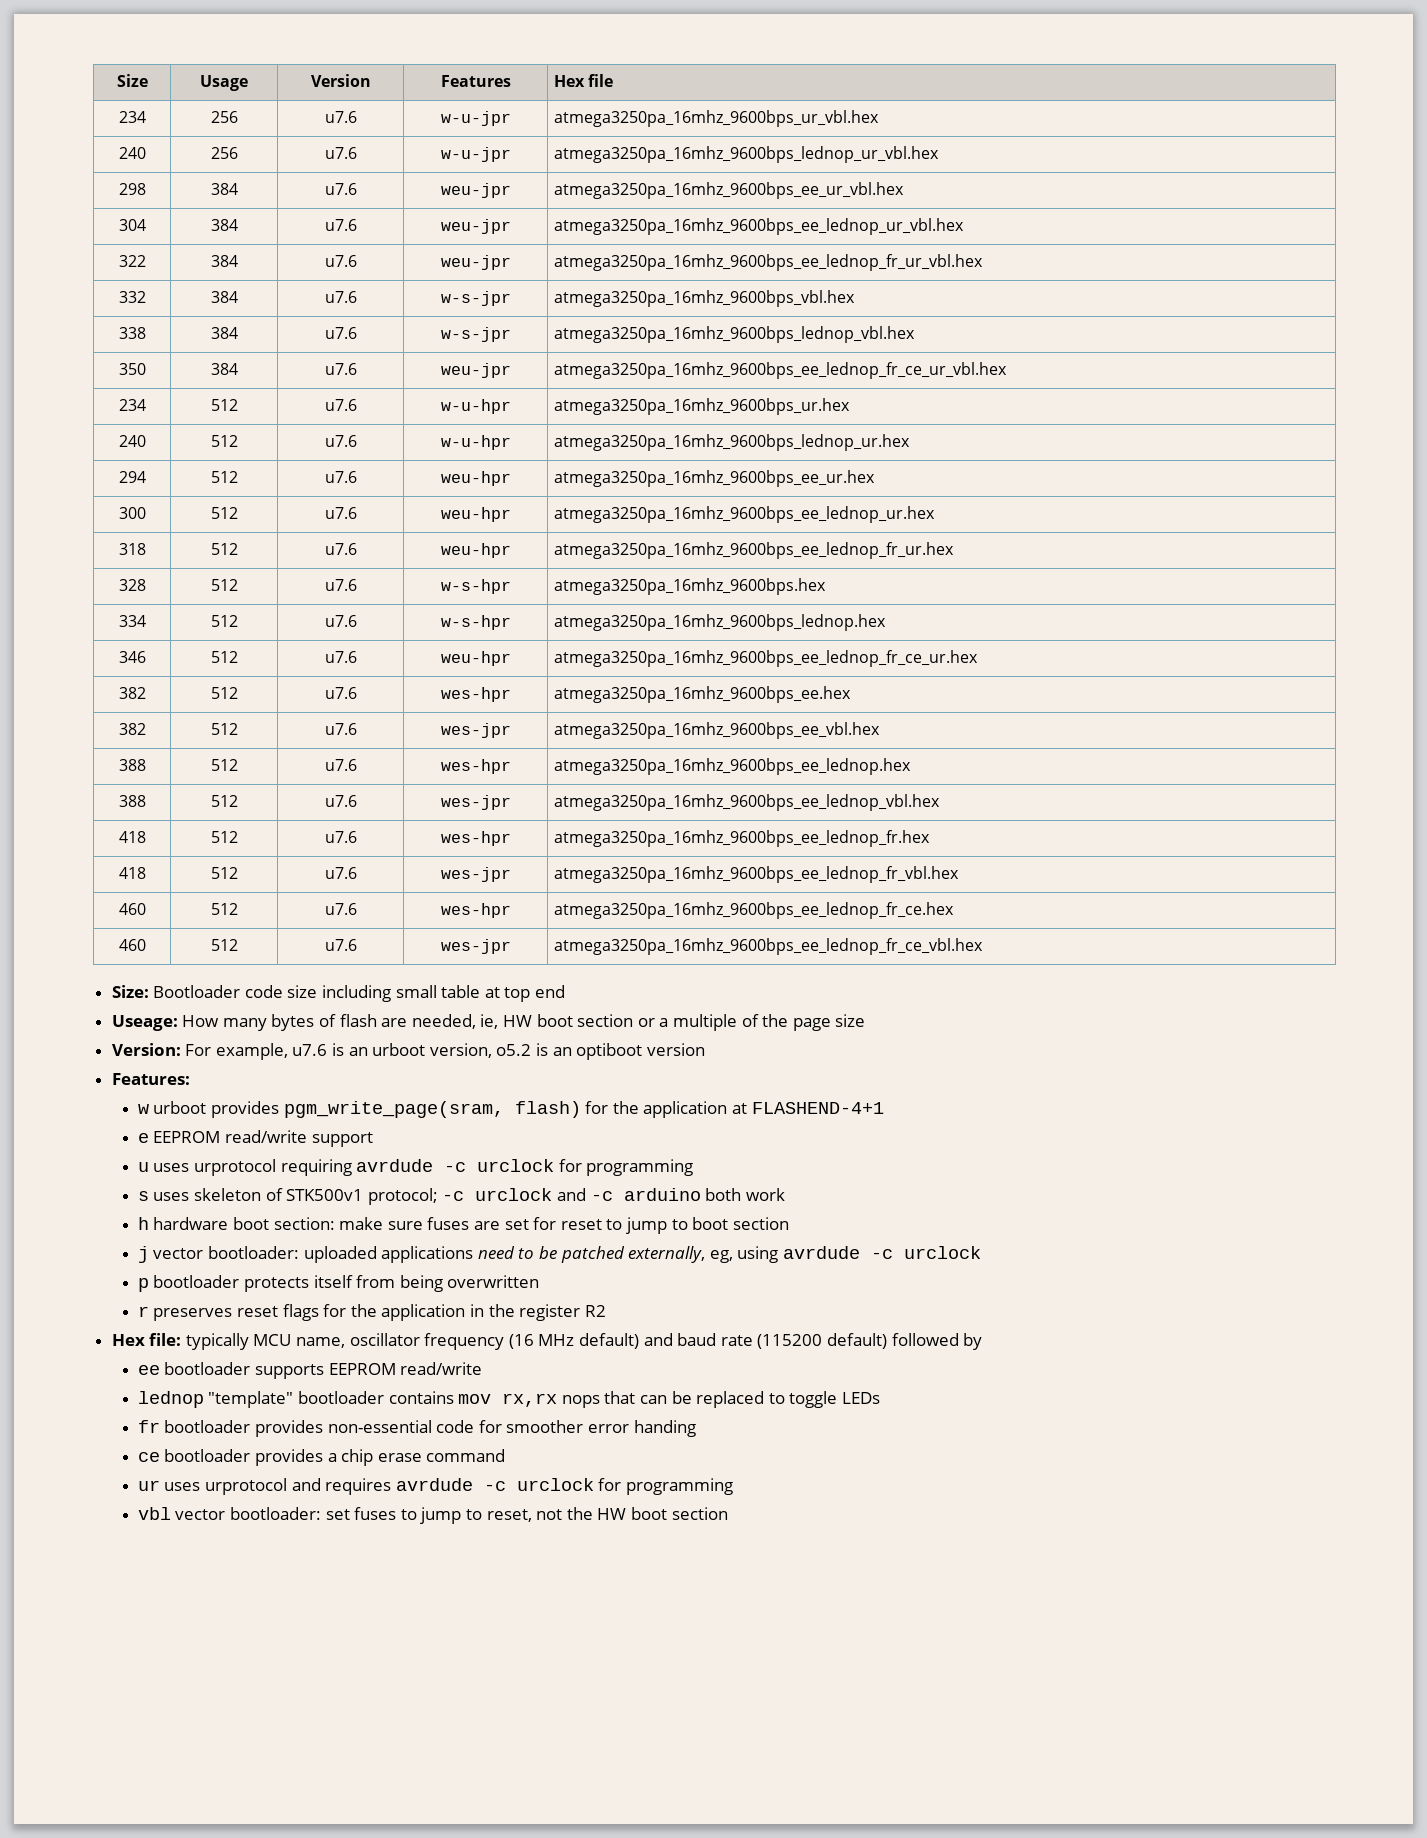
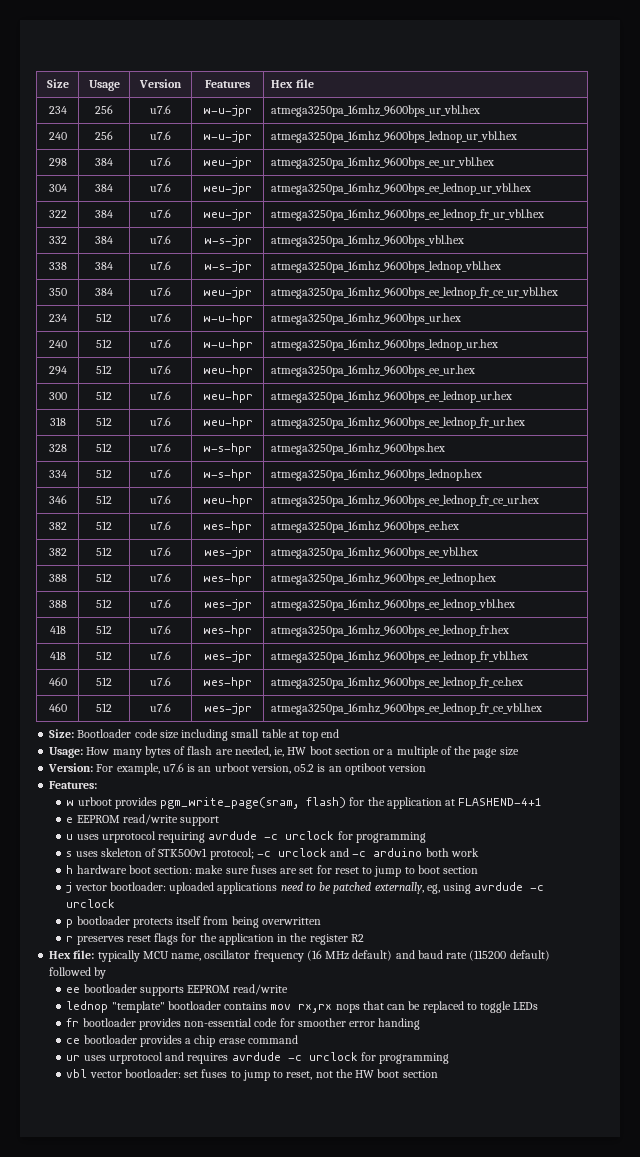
[111,1015,178,1031] Useage: -> [49,747,84,758] Usage:

